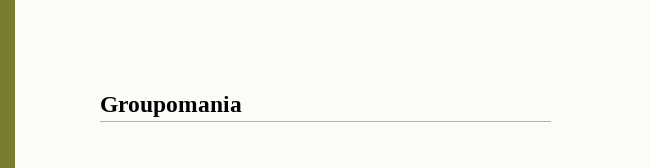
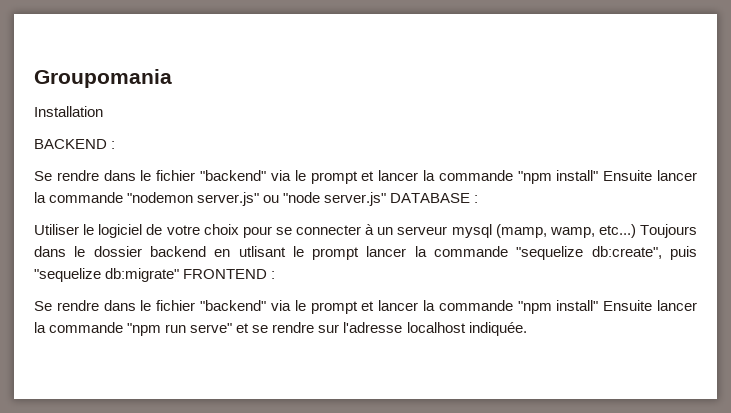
(242, 106) none -> [34,106,103,117] [34,139,116,149] [34,170,697,184] [34,192,479,206] [34,224,697,238] [34,246,697,260] [34,268,276,282] [34,300,697,314] [34,322,527,336] // Installation // BACKEND : // Se rendre dans le fichier "backend" via le prompt et lancer la commande "npm install" Ensuite lancer la commande "nodemon server.js" ou "node server.js" DATABASE : // Utiliser le logiciel de votre choix pour se connecter à un serveur mysql (mamp, wamp, etc...) Toujours dans le dossier backend en utlisant le prompt lancer la commande "sequelize db:create", puis "sequelize db:migrate" FRONTEND : // Se rendre dans le fichier "backend" via le prompt et lancer la commande "npm install" Ensuite lancer la commande "npm run serve" et se rendre sur l'adresse localhost indiquée.

